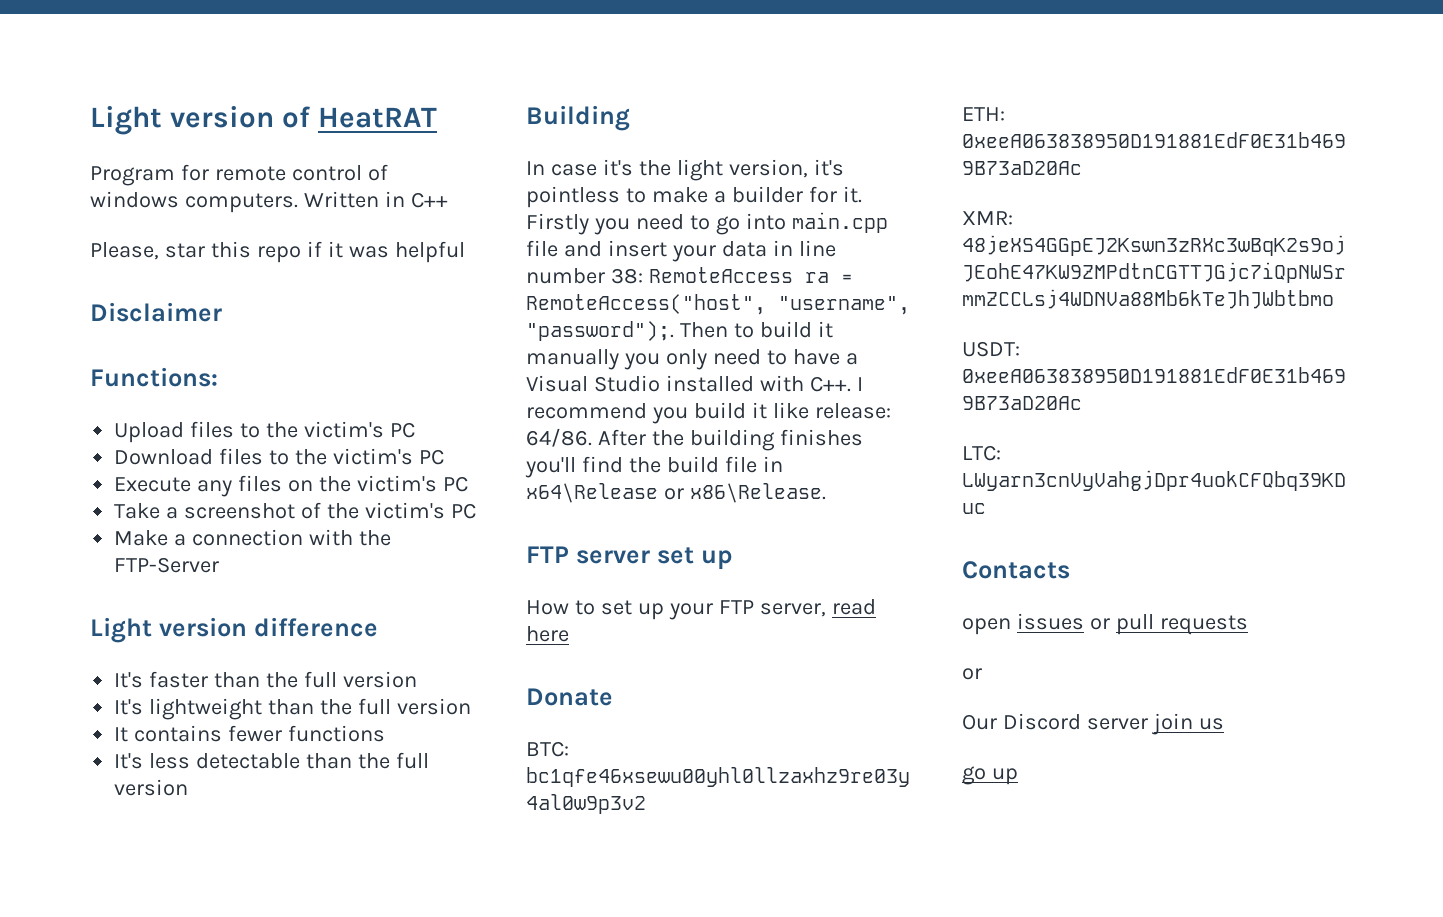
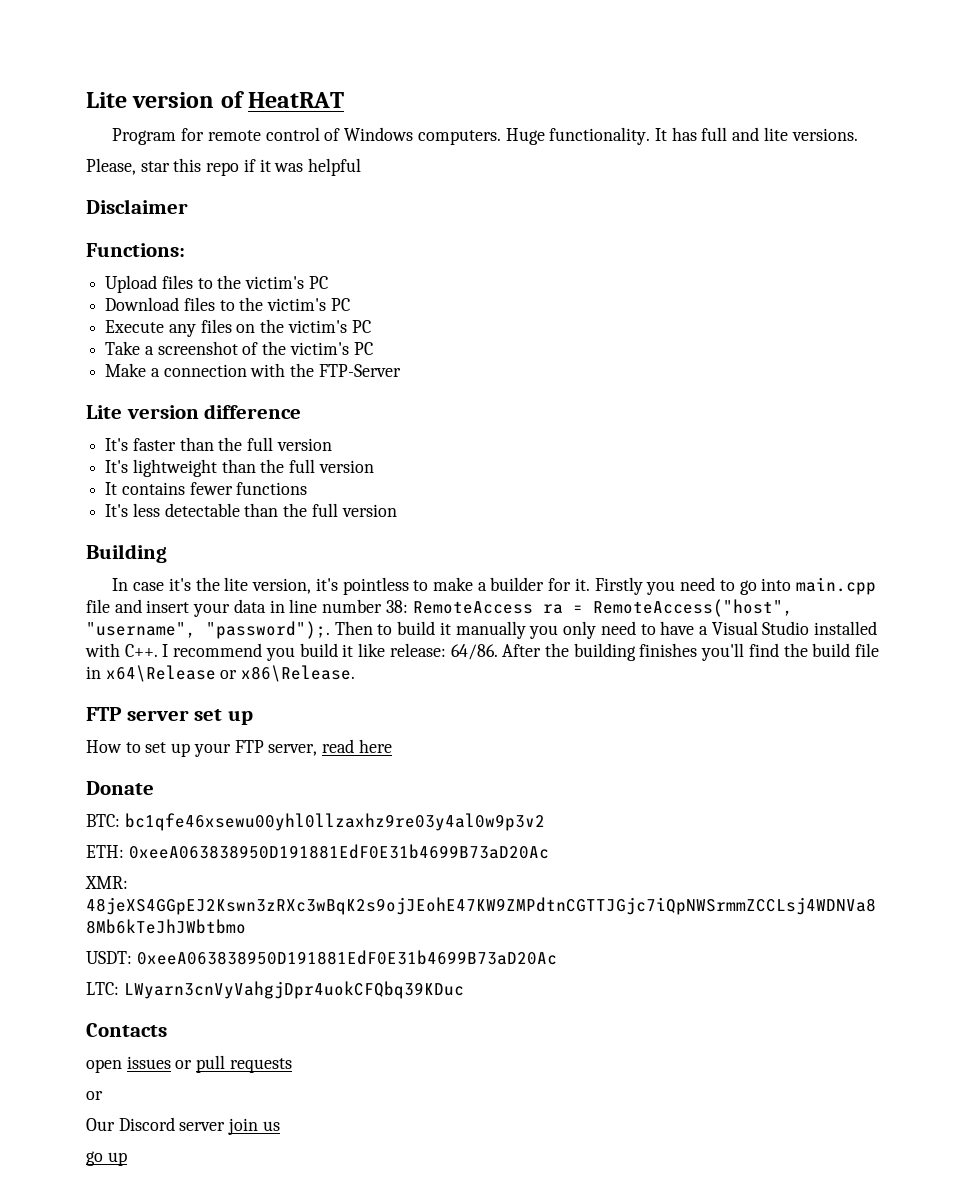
[90,106,162,135] Light -> [86,92,127,108] Lite
[90,191,448,213] windows computers. Written in C++ -> [344,127,858,145] Windows computers. Huge functionality. It has full and lite versions.
[90,617,152,643] Light -> [86,405,122,419] Lite
[676,159,723,181] light -> [224,577,249,591] lite

